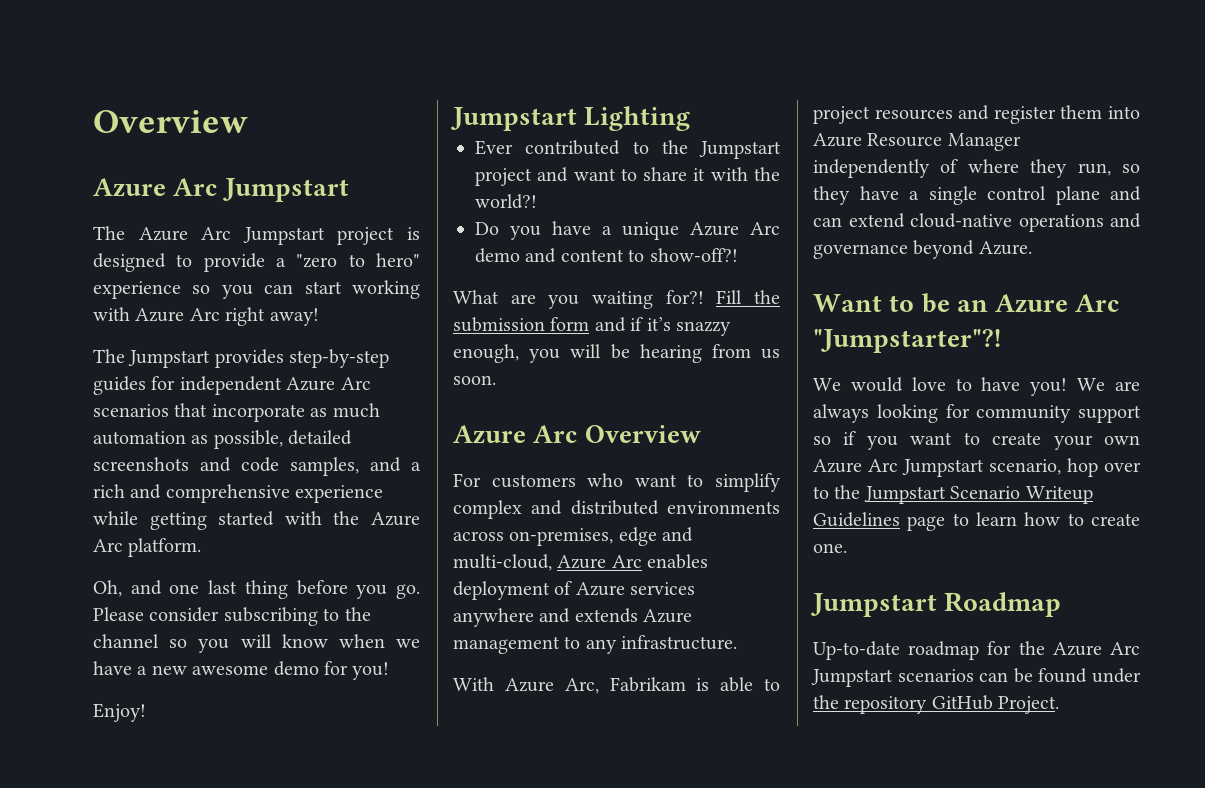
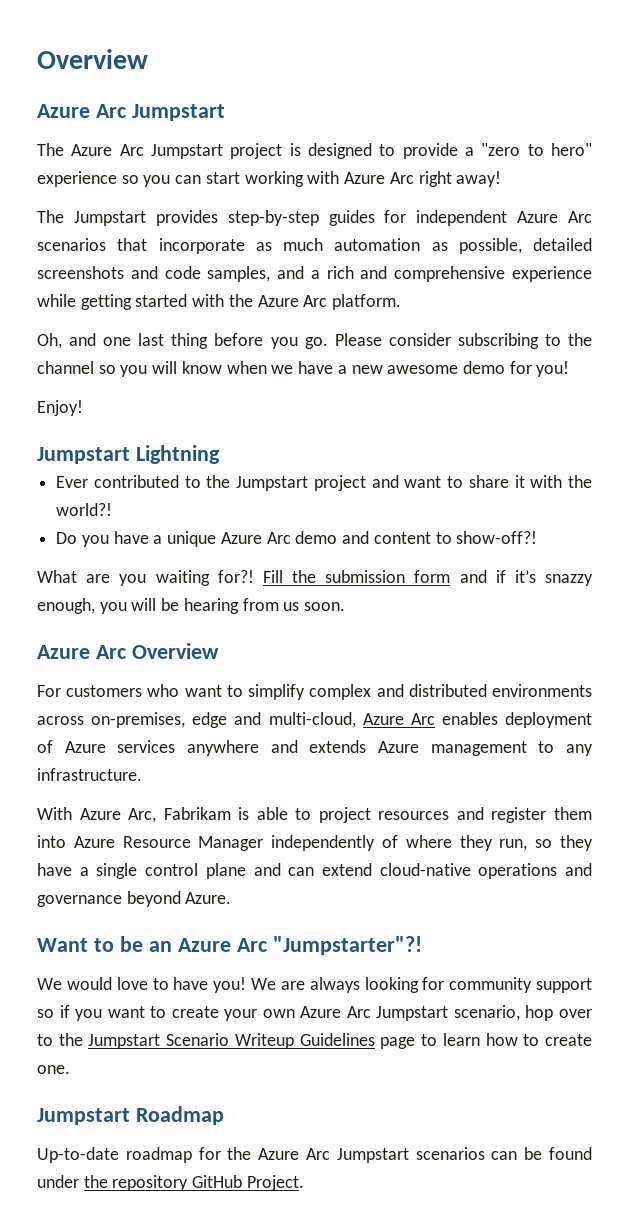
[584,106,691,131] Lighting -> [135,445,220,464] Lightning

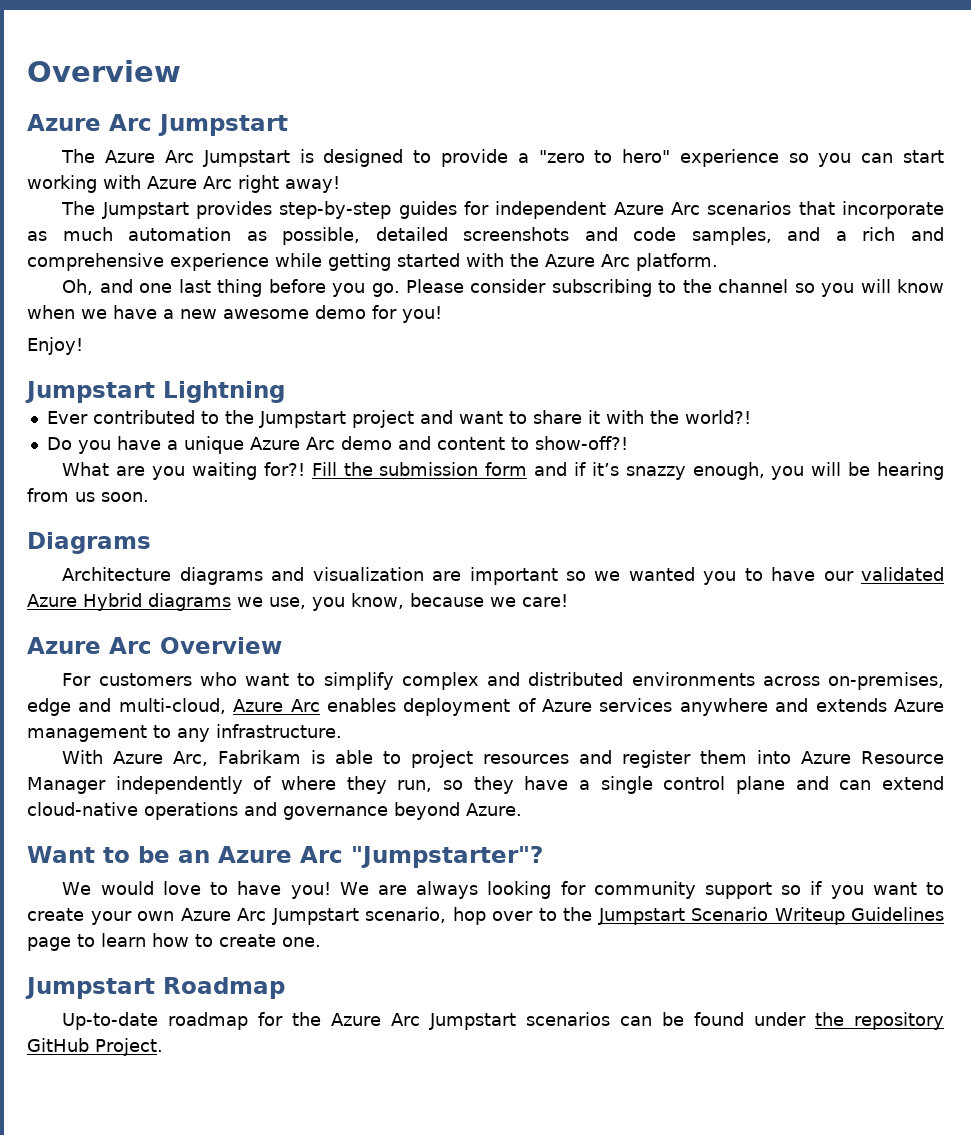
[230,143,283,159] project -> (290, 158) none
(346, 606) none -> [27,532,151,554] [62,567,944,585] [27,593,568,611] // Diagrams // Architecture diagrams and visualization are important so we wanted you to have our validated Azure Hybrid diagrams we use, you know, because we care!
[272,936,422,955] "Jumpstarter"?! -> [350,846,543,868] "Jumpstarter"?

